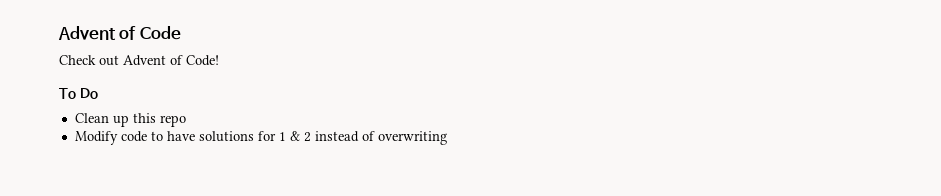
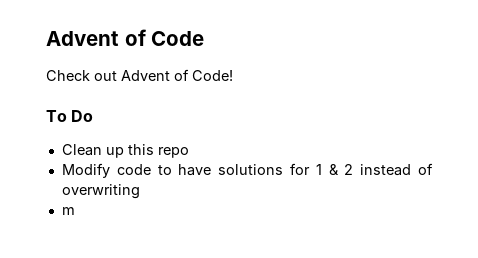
(447, 138) none -> [61,207,75,215] // m

